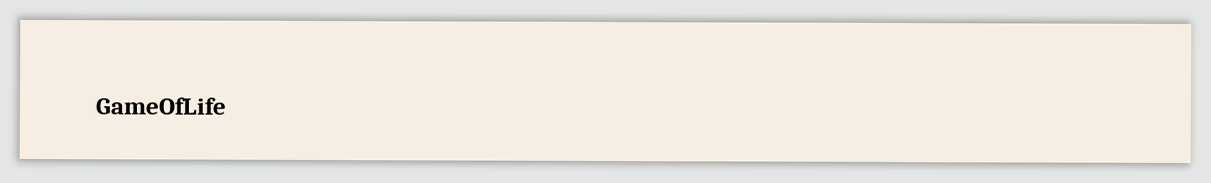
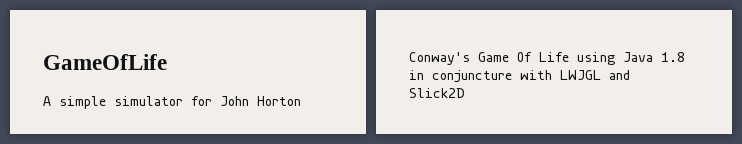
(226, 106) none -> [43,96,301,109] [409,52,685,65] [409,70,630,83] [409,88,465,98] // A simple simulator for John Horton Conway's Game Of Life using Java 1.8 in conjuncture with LWJGL and Slick2D

